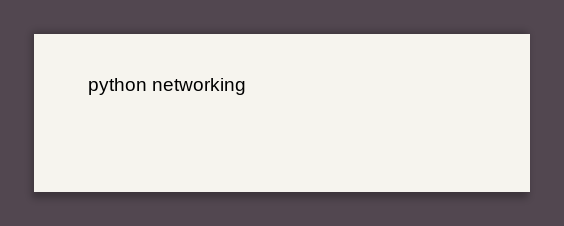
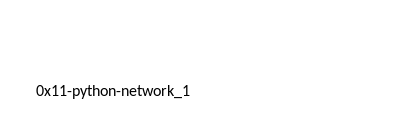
[88,78,247,95] python networking -> [36,85,190,99] 0x11-python-network_1

